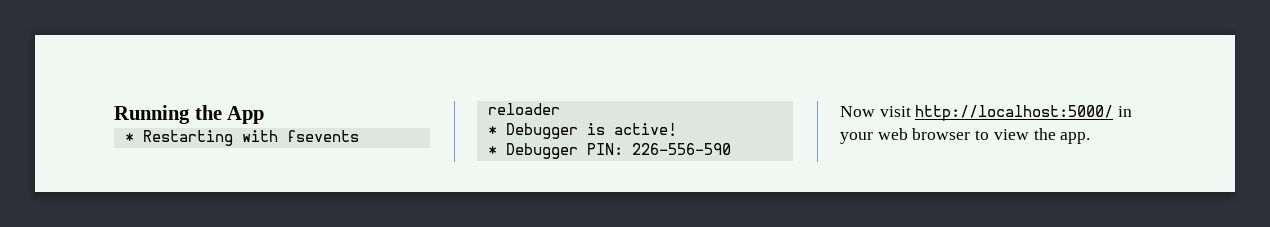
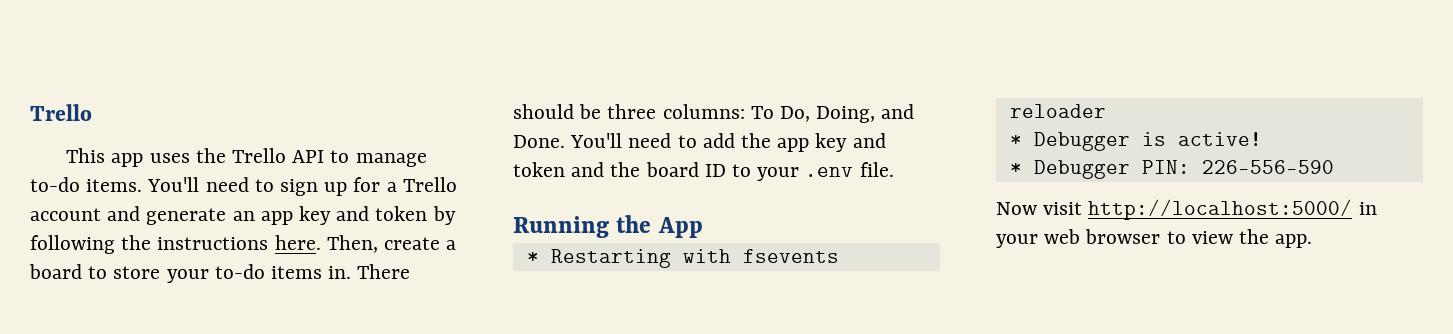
(114, 114) none -> [30,104,92,121] [66,148,427,167] [30,177,457,196] [30,206,456,225] [30,235,457,254] [29,264,411,283] [513,104,915,123] [513,133,886,152] [513,162,894,181] Trello // This app uses the Trello API to manage to-do items. You'll need to sign up for a Trello account and generate an app key and token by following the instructions here. Then, create a board to store your to-do items in. There should be three columns: To Do, Doing, and Done. You'll need to add the app key and token and the board ID to your .env file. //

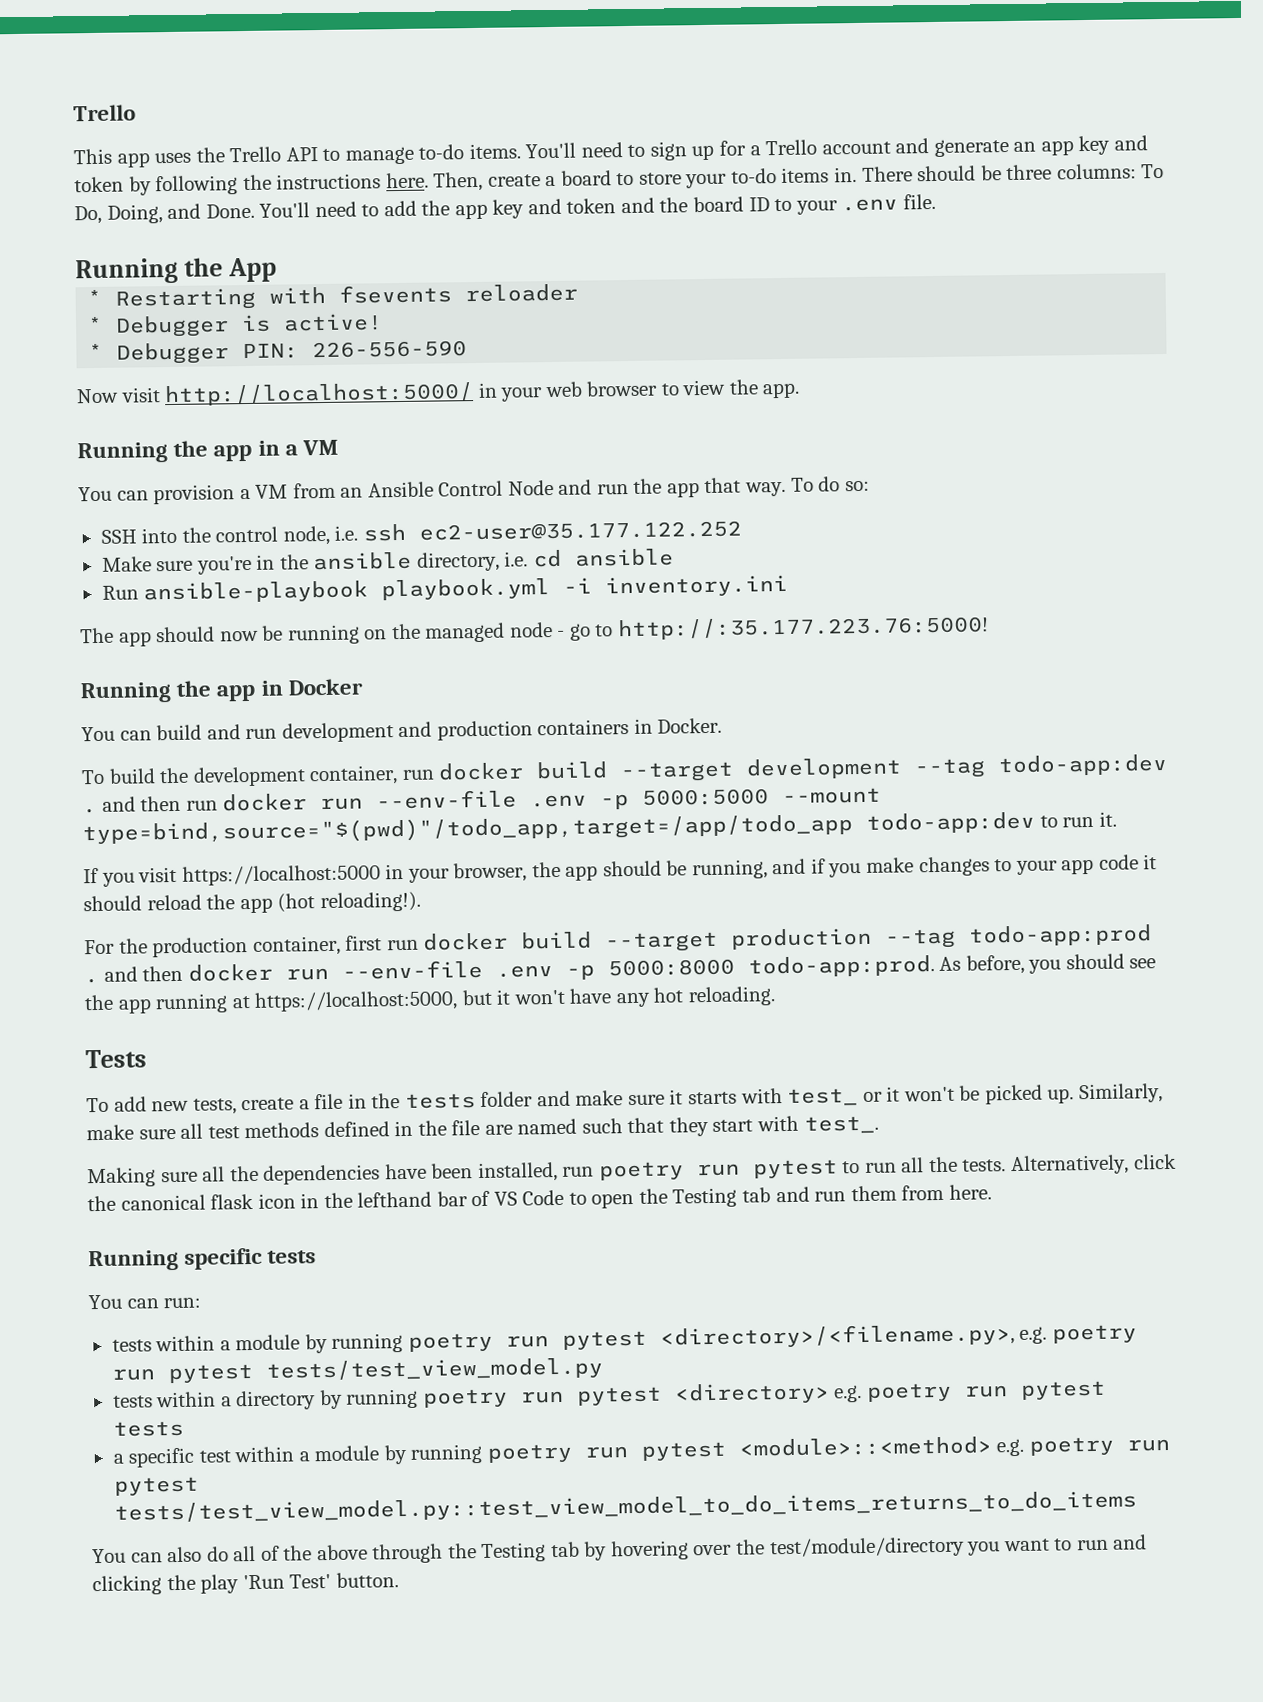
(1313, 241) none -> [77,439,339,464] [78,476,870,505] [100,520,742,546] [101,548,674,575] [101,574,789,604] [80,615,989,647] [80,678,363,704] [81,717,723,743] [81,753,1169,787] [82,787,882,814] [82,811,1117,846] [83,854,1158,887] [83,891,421,914] [84,924,1153,958] [84,953,1157,984] [84,986,776,1014] [85,1049,147,1069] [86,1083,1163,1115] [86,1115,879,1141] [87,1153,1177,1188] [87,1184,992,1212] [88,1247,317,1272] [88,1294,202,1310] [111,1323,1137,1354] [111,1357,603,1384] [112,1380,1106,1411] [112,1420,184,1437] [112,1436,1170,1468] [113,1476,199,1496] [113,1490,1137,1524] [92,1534,1148,1564] [92,1572,399,1596] // Running the app in a VM // You can provision a VM from an Ansible Control Node and run the app that way. To do so: // SSH into the control node, i.e. ssh ec2-user@35.177.122.252 // Make sure you're in the ansible directory, i.e. cd ansible // Run ansible-playbook playbook.yml -i inventory.ini // The app should now be running on the managed node - go to http://:35.177.223.76:5000! // Running the app in Docker // You can build and run development and production containers in Docker. // To build the development container, run docker build --target development --tag todo-app:dev . and then run docker run --env-file .env -p 5000:5000 --mount type=bind,source="$(pwd)"/todo_app,target=/app/todo_app todo-app:dev to run it. // If you visit https://localhost:5000 in your browser, the app should be running, and if you make changes to your app code it should reload the app (hot reloading!). // For the production container, first run docker build --target production --tag todo-app:prod . and then docker run --env-file .env -p 5000:8000 todo-app:prod. As before, you should see the app running at https://localhost:5000, but it won't have any hot reloading. // Tests // To add new tests, create a file in the tests folder and make sure it starts with test_ or it won't be picked up. Similarly, make sure all test methods defined in the file are named such that they start with test_. // Making sure all the dependencies have been installed, run poetry run pytest to run all the tests. Alternatively, click the canonical flask icon in the lefthand bar of VS Code to open the Testing tab and run them from here. // Running specific tests // You can run: // tests within a module by running poetry run pytest <directory>/<filename.py>, e.g. poetry run pytest tests/test_view_model.py // tests within a directory by running poetry run pytest <directory> e.g. poetry run pytest tests // a specific test within a module by running poetry run pytest <module>::<method> e.g. poetry run pytest tests/test_view_model.py::test_view_model_to_do_items_returns_to_do_items // You can also do all of the above through the Testing tab by hovering over the test/module/directory you want to run and clicking the play 'Run Test' button.

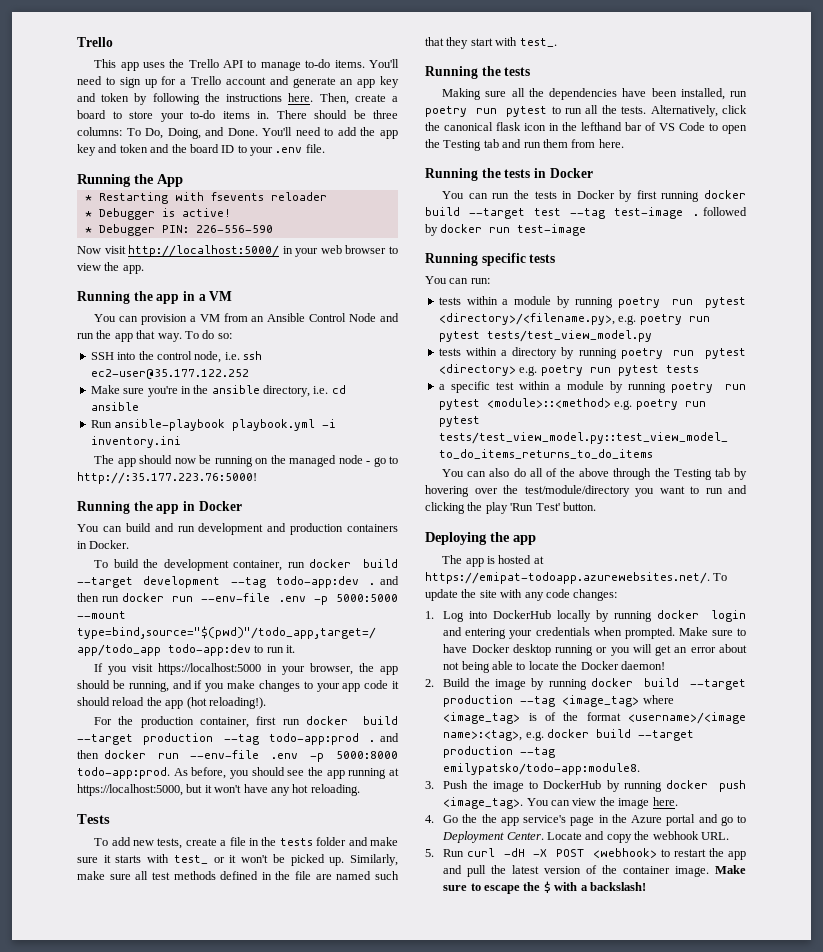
(879, 1124) none -> [425,66,531,79] // Running the tests
(992, 1192) none -> [425,168,593,181] [442,190,746,202] [425,207,747,219] [425,224,587,236] // Running the tests in Docker // You can run the tests in Docker by first running docker build --target test --tag test-image . followed by docker run test-image
(399, 1580) none -> [425,532,536,545] [442,555,544,567] [425,572,728,584] [425,589,618,601] [425,610,746,622] [443,627,746,639] [443,644,747,656] [443,661,665,673] [425,678,746,690] [443,695,674,707] [443,712,746,724] [443,729,695,741] [443,746,556,758] [443,763,641,775] [425,780,746,792] [443,797,678,809] [425,814,746,826] [442,831,729,843] [425,848,746,860] [443,865,746,877] [443,881,646,894] // Deploying the app // The app is hosted at https://emipat-todoapp.azurewebsites.net/. To update the site with any code changes: // 1. Log into DockerHub locally by running docker login and entering your credentials when prompted. Make sure to have Docker desktop running or you will get an error about not being able to locate the Docker daemon! // 2. Build the image by running docker build --target production --tag <image_tag> where <image_tag> is of the format <username>/<image name>:<tag>, e.g. docker build --target production --tag emilypatsko/todo-app:module8. // 3. Push the image to DockerHub by running docker push <image_tag>. You can view the image here. // 4. Go the the app service's page in the Azure portal and go to Deployment Center. Locate and copy the webhook URL. // 5. Run curl -dH -X POST <webhook> to restart the app and pull the latest version of the container image. Make sure to escape the $ with a backslash!

